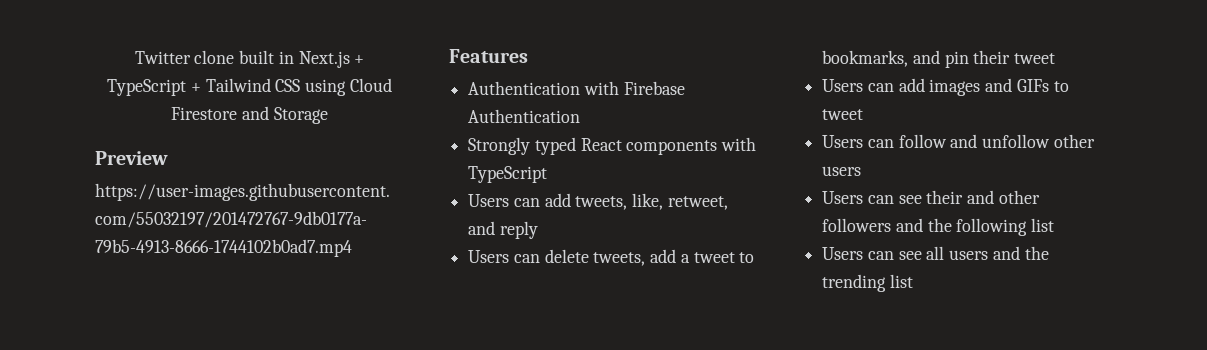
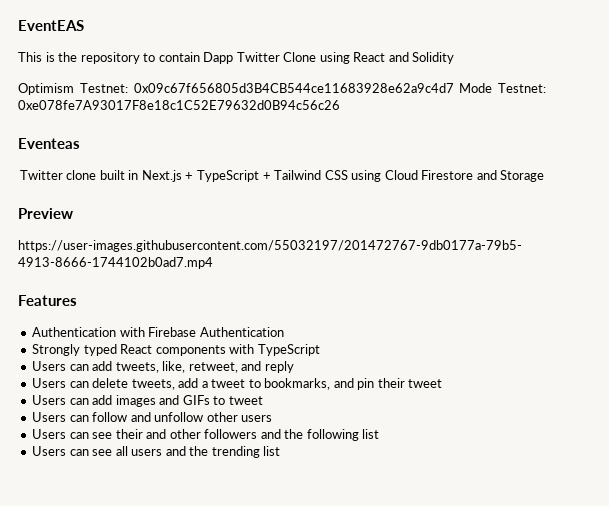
(134, 57) none -> [18,20,84,31] [18,52,455,64] [18,83,546,95] [18,100,340,110] [18,138,80,149] EventEAS // This is the repository to contain Dapp Twitter Clone using React and Solidity // Optimism Testnet: 0x09c67f656805d3B4CB544ce11683928e62a9c4d7 Mode Testnet: 0xe078fe7A93017F8e18c1C52E79632d0B94c56c26 // Eventeas //

